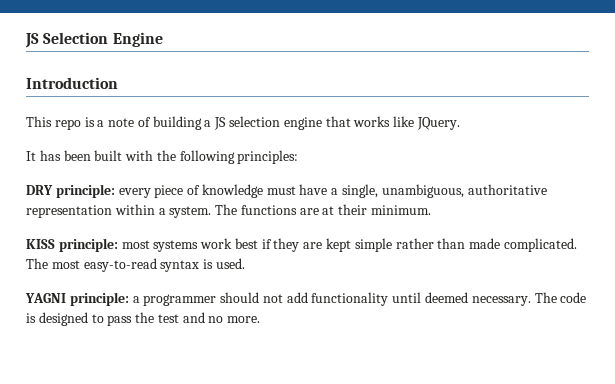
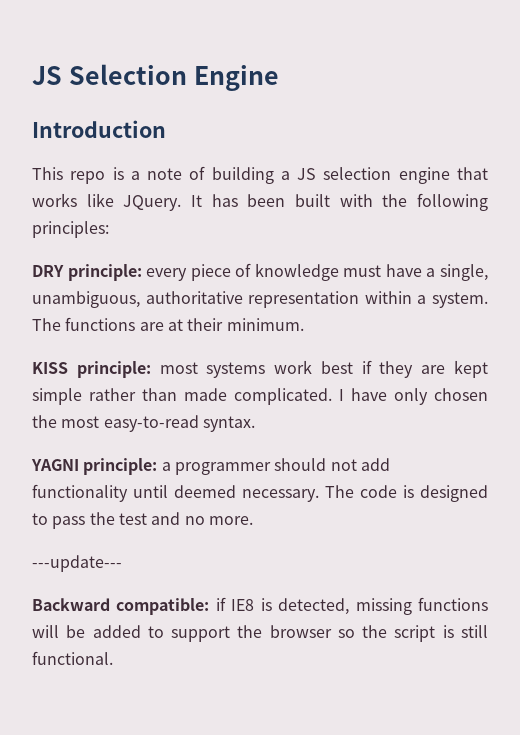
(460, 123) // -> (182, 203) none
[26,258,245,272] The most easy-to-read syntax is used. -> [339,388,488,405] [32,415,255,432] I have only chosen the most easy-to-read syntax.
(261, 319) none -> [32,555,122,572] [32,597,488,615] [32,625,488,642] [32,651,113,665] // ---update--- // Backward compatible: if IE8 is detected, missing functions will be added to support the browser so the script is still functional.

